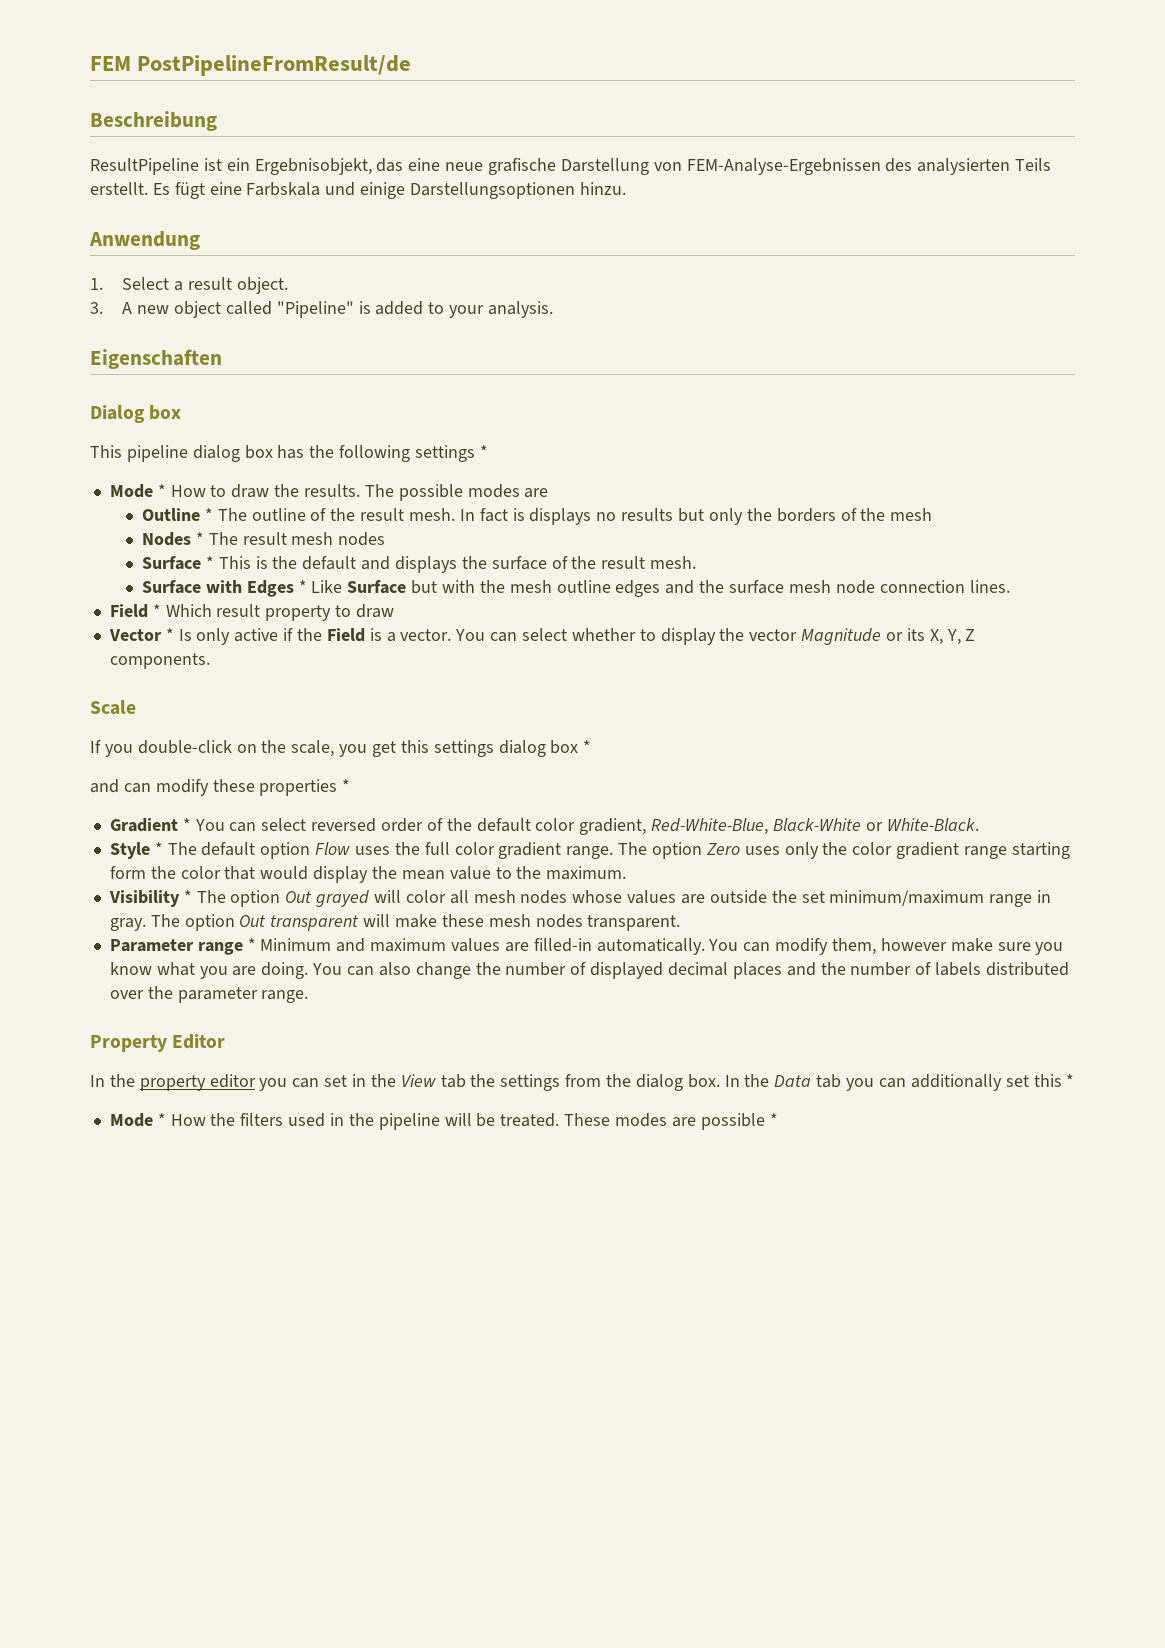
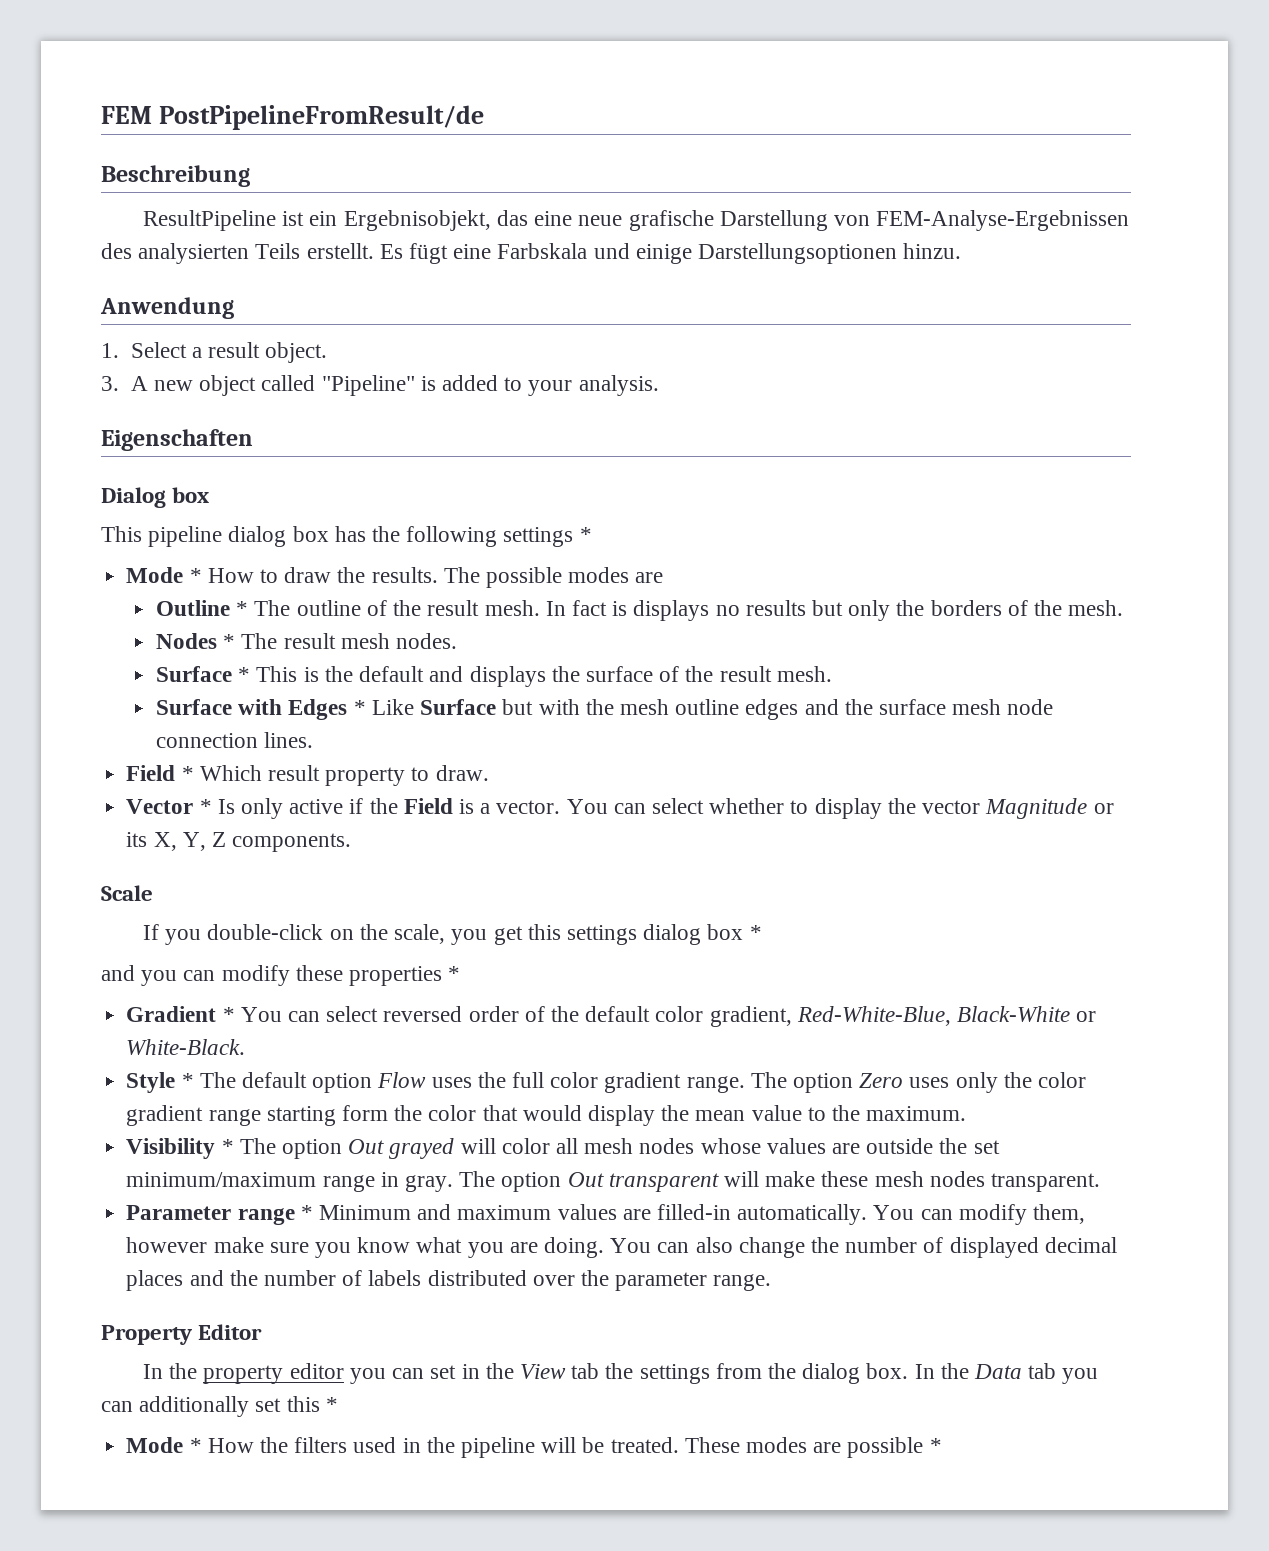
[890,508,933,521] mesh -> [1068,600,1124,616] mesh.
[338,532,386,546] nodes -> [396,633,458,649] nodes.
[355,604,394,618] draw -> [435,765,489,781] draw.
(119, 786) none -> [141,970,178,986] you

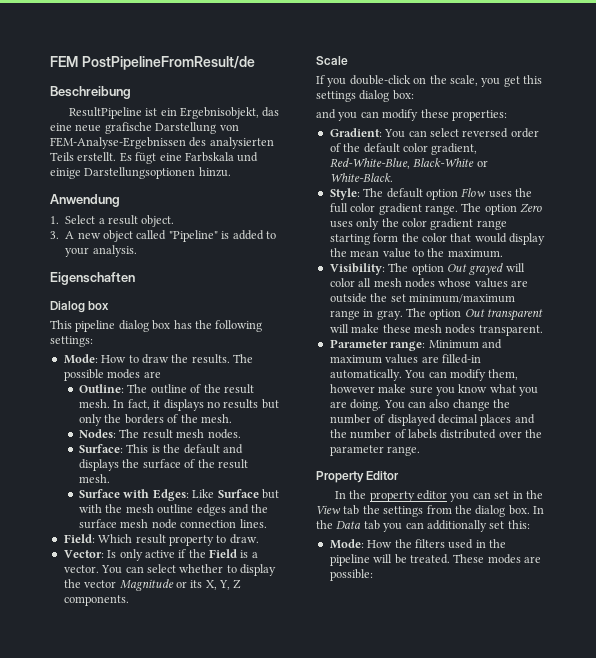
[503,527,592,547] [126,567,202,583] settings * // Mode * -> [50,336,93,347] [63,354,98,364] settings: // Mode:
[156,600,249,616] Outline * -> [79,384,125,393] Outline:
[571,600,628,616] fact is -> [127,399,161,410] fact, it
[156,633,236,649] Nodes * -> [79,429,117,438] Nodes:
[156,666,251,682] Surface * -> [79,444,124,453] Surface:
[288,699,366,720] Edges * -> [152,489,189,501] Edges:
[126,765,194,781] Field * -> [63,534,95,543] Field:
[126,799,212,814] Vector * -> [63,550,104,558] Vector:
[707,924,762,940] box * -> [392,90,414,100] box:
[349,966,461,986] [126,1006,235,1022] properties * // Gradient * -> [451,110,507,121] [329,128,382,137] properties: // Gradient:
[126,1072,194,1093] Style * -> [329,188,360,200] Style:
[126,1138,234,1159] Visibility * -> [329,263,385,275] Visibility:
[237,1205,313,1225] range * -> [390,341,426,351] range:
[286,1396,338,1412] [126,1437,202,1453] this * // Mode * -> [507,520,530,529] [329,539,364,549] this: // Mode:
[847,1437,942,1458] possible * -> [329,569,373,581] possible:

